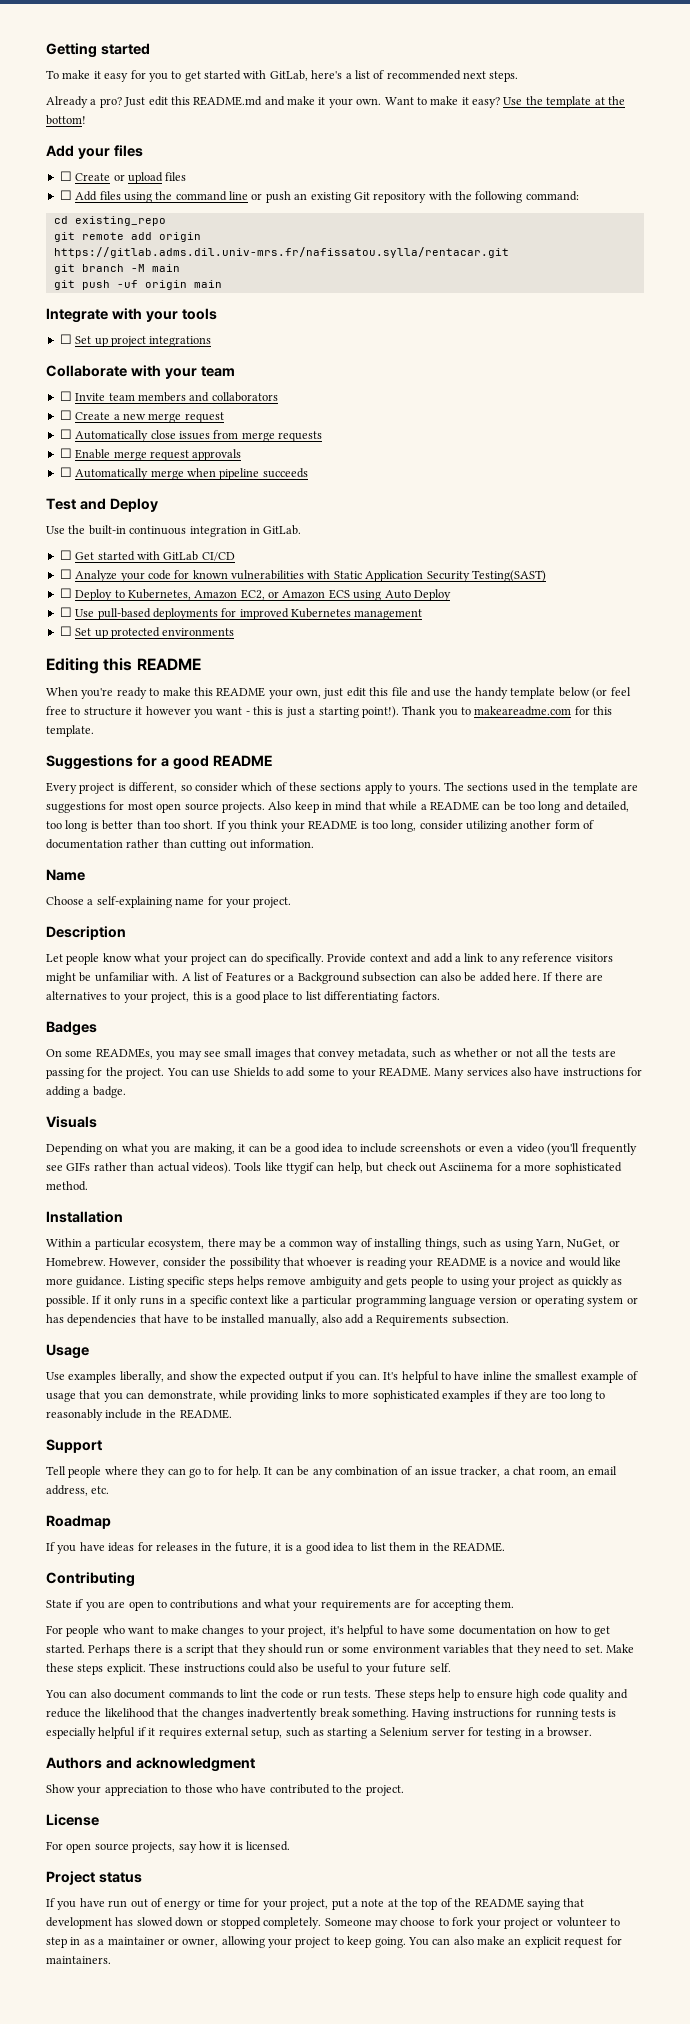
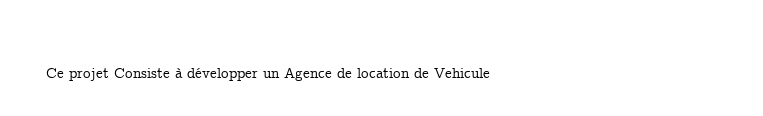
[46,43,150,58] [46,70,519,82] [46,96,625,108] [46,115,86,125] [46,145,143,159] [59,171,187,184] [59,190,579,203] [53,216,166,226] [53,232,201,242] [53,247,509,258] [53,264,180,274] [53,280,222,290] [46,308,217,323] [59,334,212,347] [46,365,235,379] [59,391,278,402] [59,410,224,423] [59,429,322,442] [59,448,242,461] [59,467,308,480] [46,498,158,512] [46,525,302,537] [59,550,235,561] [59,569,546,582] [59,588,451,601] [59,607,423,620] [59,626,235,639] [46,658,201,674] [46,687,631,699] [46,706,613,718] [46,725,94,737] [46,755,273,770] [46,782,639,794] [46,801,630,813] [46,820,595,832] [46,839,314,851] [46,869,85,881] [46,896,292,908] [46,926,126,940] [46,953,613,965] [46,972,604,984] [46,991,440,1003] [46,1021,97,1036] [46,1048,617,1060] [46,1067,643,1079] [46,1086,126,1098] [46,1116,97,1128] [46,1143,637,1155] [46,1162,622,1174] [46,1181,88,1191] [46,1211,123,1223] [46,1238,620,1250] [46,1257,621,1269] [46,1276,623,1288] [46,1295,638,1307] [46,1314,509,1326] [46,1344,89,1359] [46,1371,639,1383] [46,1390,606,1402] [46,1409,232,1421] [46,1439,102,1453] [46,1466,618,1478] [46,1485,110,1496] [46,1515,111,1529] [46,1542,506,1554] [46,1572,135,1587] [46,1599,515,1611] [46,1625,611,1637] [46,1644,635,1656] [46,1663,451,1675] [45,1689,628,1701] [46,1708,617,1720] [46,1727,593,1739] [46,1757,255,1772] [46,1784,404,1796] [46,1814,99,1826] [46,1841,290,1853] [46,1871,142,1885] [46,1898,585,1910] [46,1917,620,1929] [46,1936,622,1948] [46,1956,111,1964] Getting started // To make it easy for you to get started with GitLab, here's a list of recommended next steps. // Already a pro? Just edit this README.md and make it your own. Want to make it easy? Use the template at the bottom! // Add your files // ☐ Create or upload files // ☐ Add files using the command line or push an existing Git repository with the following command: // cd existing_repo // git remote add origin https://gitlab.adms.dil.univ-mrs.fr/nafissatou.sylla/rentacar.git // git branch -M main // git push -uf origin main // Integrate with your tools // ☐ Set up project integrations // Collaborate with your team // ☐ Invite team members and collaborators // ☐ Create a new merge request // ☐ Automatically close issues from merge requests // ☐ Enable merge request approvals // ☐ Automatically merge when pipeline succeeds // Test and Deploy // Use the built-in continuous integration in GitLab. // ☐ Get started with GitLab CI/CD // ☐ Analyze your code for known vulnerabilities with Static Application Security Testing(SAST) // ☐ Deploy to Kubernetes, Amazon EC2, or Amazon ECS using Auto Deploy // ☐ Use pull-based deployments for improved Kubernetes management // ☐ Set up protected environments // Editing this README // When you're ready to make this README your own, just edit this file and use the handy template below (or feel free to structure it however you want - this is just a starting point!). Thank you to makeareadme.com for this template. // Suggestions for a good README // Every project is different, so consider which of these sections apply to yours. The sections used in the template are suggestions for most open source projects. Also keep in mind that while a README can be too long and detailed, too long is better than too short. If you think your README is too long, consider utilizing another form of documentation rather than cutting out information. // Name // Choose a self-explaining name for your project. // Description // Let people know what your project can do specifically. Provide context and add a link to any reference visitors might be unfamiliar with. A list of Features or a Background subsection can also be added here. If there are alternatives to your project, this is a good place to list differentiating factors. // Badges // On some READMEs, you may see small images that convey metadata, such as whether or not all the tests are passing for the project. You can use Shields to add some to your README. Many services also have instructions for adding a badge. // Visuals // Depending on what you are making, it can be a good idea to include screenshots or even a video (you'll frequently see GIFs rather than actual videos). Tools like ttygif can help, but check out Asciinema for a more sophisticated method. // Installation // Within a particular ecosystem, there may be a common way of installing things, such as using Yarn, NuGet, or Homebrew. However, consider the possibility that whoever is reading your README is a novice and would like more guidance. Listing specific steps helps remove ambiguity and gets people to using your project as quickly as possible. If it only runs in a specific context like a particular programming language version or operating system or has dependencies that have to be installed manually, also add a Requirements subsection. // Usage // Use examples liberally, and show the expected output if you can. It's helpful to have inline the smallest example of usage that you can demonstrate, while providing links to more sophisticated examples if they are too long to reasonably include in the README. // Support // Tell people where they can go to for help. It can be any combination of an issue tracker, a chat room, an email address, etc. // Roadmap // If you have ideas for releases in the future, it is a good idea to list them in the README. // Contributing // State if you are open to contributions and what your requirements are for accepting them. // For people who want to make changes to your project, it's helpful to have some documentation on how to get started. Perhaps there is a script that they should run or some environment variables that they need to set. Make these steps explicit. These instructions could also be useful to your future self. // You can also document commands to lint the code or run tests. These steps help to ensure high code quality and reduce the likelihood that the changes inadvertently break something. Having instructions for running tests is especially helpful if it requires external setup, such as starting a Selenium server for testing in a browser. // Authors and acknowledgment // Show your appreciation to those who have contributed to the project. // License // For open source projects, say how it is licensed. // Project status // If you have run out of energy or time for your project, put a note at the top of the README saying that development has slowed down or stopped completely. Someone may choose to fork your project or volunteer to step in as a maintainer or owner, allowing your project to keep going. You can also make an explicit request for maintainers. -> [46,67,490,81] Ce projet Consiste à développer un Agence de location de Vehicule

